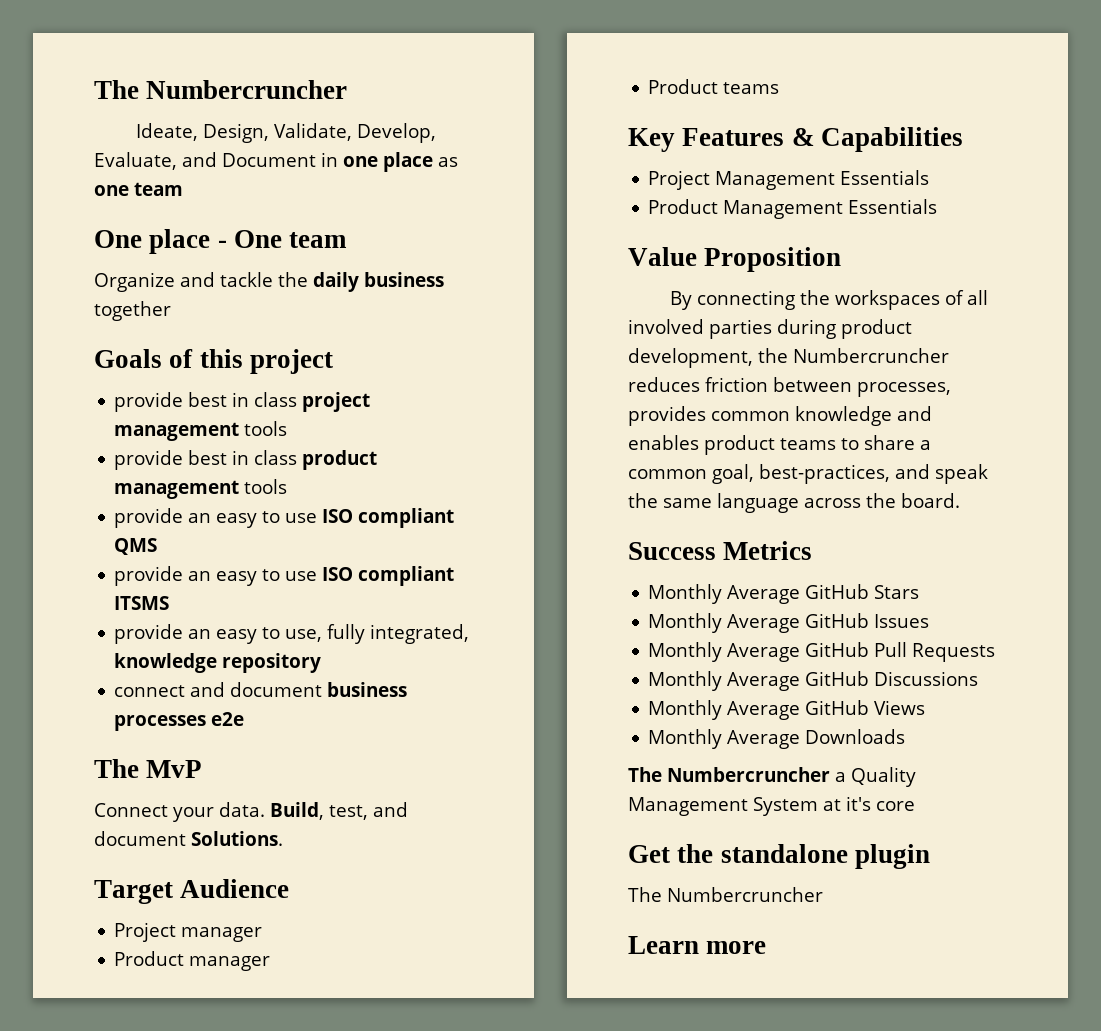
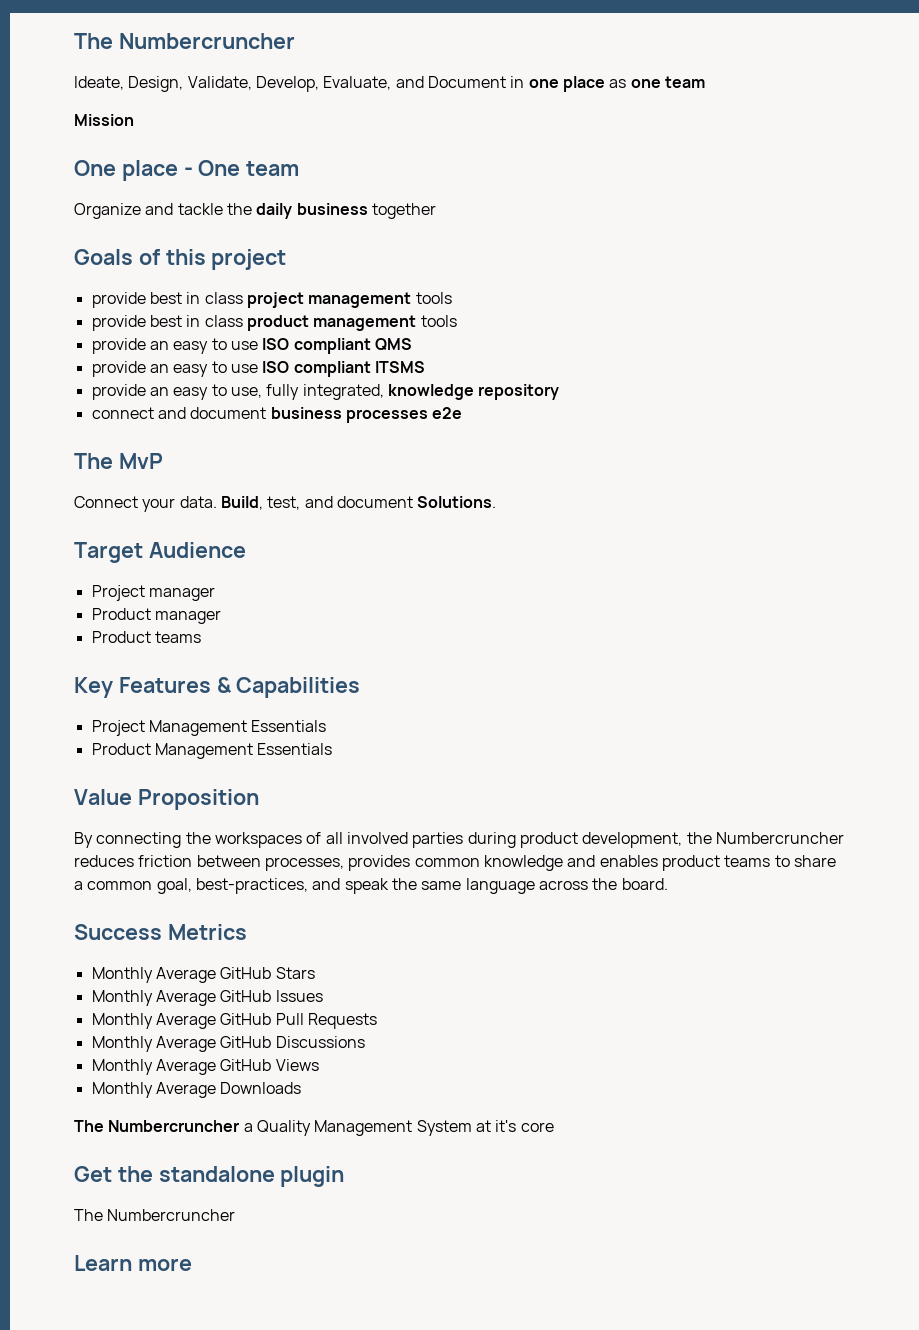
(183, 189) none -> [74,114,134,126] // Mission

